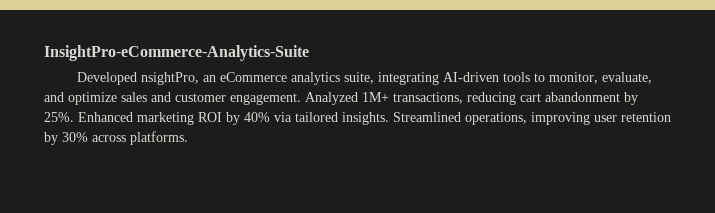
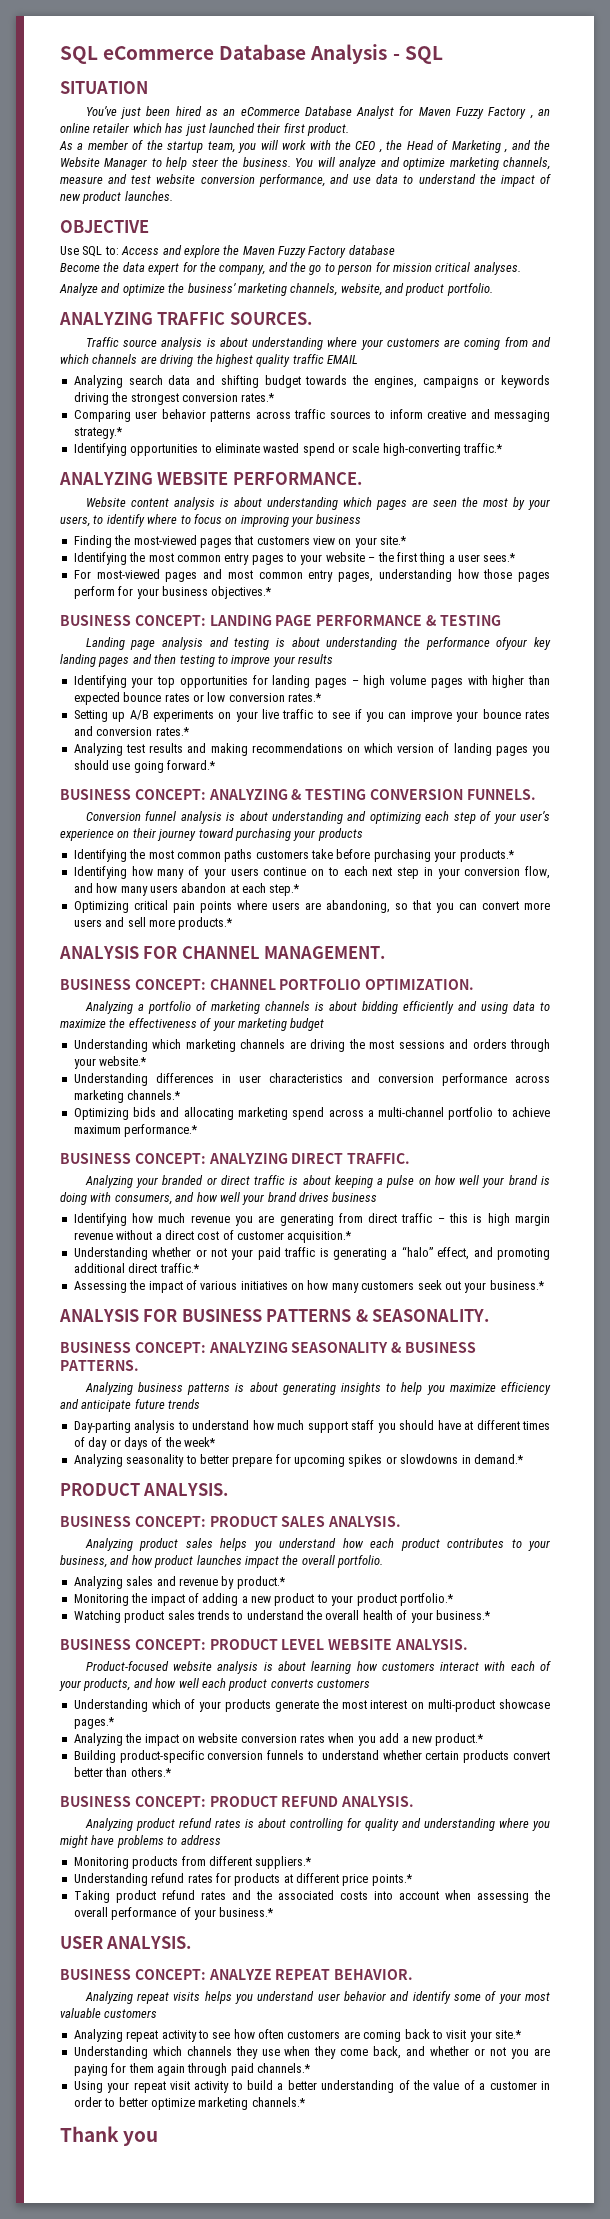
[44,45,309,61] [76,72,652,85] [44,92,638,105] [44,112,671,125] [44,131,188,145] InsightPro-eCommerce-Analytics-Suite // Developed nsightPro, an eCommerce analytics suite, integrating AI-driven tools to monitor, evaluate, and optimize sales and customer engagement. Analyzed 1M+ transactions, reducing cart abandonment by 25%. Enhanced marketing ROI by 40% via tailored insights. Streamlined operations, improving user retention by 30% across platforms. -> [60,44,443,64] [60,81,148,94] [85,106,550,119] [60,123,349,136] [59,140,550,153] [60,157,550,170] [60,174,551,187] [60,191,173,204] [60,220,149,233] [60,245,395,258] [60,262,521,275] [59,283,493,296] [59,312,312,325] [85,337,551,350] [60,354,358,367] [73,375,550,388] [73,392,276,405] [73,409,551,422] [73,427,123,439] [73,443,504,456] [59,472,362,485] [85,497,550,510] [60,514,362,527] [73,535,408,548] [73,552,517,565] [73,569,550,582] [73,586,273,599] [60,615,501,626] [85,637,551,650] [60,654,333,667] [73,675,550,688] [73,692,322,705] [73,709,550,722] [73,726,190,736] [73,743,550,756] [73,760,216,773] [60,789,536,800] [85,811,550,824] [60,828,363,841] [73,849,515,862] [73,866,550,879] [73,883,301,896] [73,900,550,913] [73,917,234,930] [59,946,386,959] [60,979,475,990] [84,1001,550,1014] [60,1018,325,1031] [73,1039,551,1052] [73,1056,148,1069] [73,1073,550,1086] [73,1090,182,1103] [73,1107,550,1120] [73,1124,199,1137] [60,1153,411,1164] [84,1175,550,1188] [60,1192,378,1205] [73,1213,551,1226] [73,1230,353,1243] [73,1246,550,1260] [73,1263,200,1273] [73,1280,545,1293] [59,1309,490,1322] [60,1342,476,1353] [60,1360,139,1371] [84,1382,551,1395] [60,1399,201,1412] [73,1420,550,1433] [73,1437,216,1450] [73,1454,524,1467] [60,1483,229,1496] [60,1516,402,1527] [84,1538,550,1551] [60,1555,383,1568] [73,1576,286,1589] [73,1593,454,1606] [73,1610,491,1623] [60,1639,468,1650] [85,1661,551,1674] [59,1678,370,1691] [73,1699,550,1712] [73,1717,115,1729] [73,1733,485,1746] [73,1750,550,1763] [73,1767,172,1777] [60,1796,415,1807] [84,1818,550,1831] [60,1835,221,1848] [73,1856,313,1869] [73,1873,413,1886] [73,1890,550,1903] [73,1907,275,1920] [60,1936,192,1949] [60,1969,414,1980] [84,1991,550,2004] [60,2008,158,2018] [73,2029,522,2042] [73,2046,550,2059] [73,2063,311,2076] [73,2080,550,2093] [73,2097,306,2110] [60,2126,159,2146] SQL eCommerce Database Analysis - SQL // SITUATION // You’ve just been hired as an eCommerce Database Analyst for Maven Fuzzy Factory , an online retailer which has just launched their first product. // As a member of the startup team, you will work with the CEO , the Head of Marketing , and the Website Manager to help steer the business. You will analyze and optimize marketing channels, measure and test website conversion performance, and use data to understand the impact of new product launches. // OBJECTIVE // Use SQL to: Access and explore the Maven Fuzzy Factory database // Become the data expert for the company, and the go to person for mission critical analyses. // Analyze and optimize the business’ marketing channels, website, and product portfolio. // ANALYZING TRAFFIC SOURCES. // Traffic source analysis is about understanding where your customers are coming from and which channels are driving the highest quality traffic EMAIL // Analyzing search data and shifting budget towards the engines, campaigns or keywords driving the strongest conversion rates.* // Comparing user behavior patterns across traffic sources to inform creative and messaging strategy.* // Identifying opportunities to eliminate wasted spend or scale high-converting traffic.* // ANALYZING WEBSITE PERFORMANCE. // Website content analysis is about understanding which pages are seen the most by your users, to identify where to focus on improving your business // Finding the most-viewed pages that customers view on your site.* // Identifying the most common entry pages to your website – the first thing a user sees.* // For most-viewed pages and most common entry pages, understanding how those pages perform for your business objectives.* // BUSINESS CONCEPT: LANDING PAGE PERFORMANCE & TESTING // Landing page analysis and testing is about understanding the performance ofyour key landing pages and then testing to improve your results // Identifying your top opportunities for landing pages – high volume pages with higher than expected bounce rates or low conversion rates.* // Setting up A/B experiments on your live traffic to see if you can improve your bounce rates and conversion rates.* // Analyzing test results and making recommendations on which version of landing pages you should use going forward.* // BUSINESS CONCEPT: ANALYZING & TESTING CONVERSION FUNNELS. // Conversion funnel analysis is about understanding and optimizing each step of your user’s experience on their journey toward purchasing your products // Identifying the most common paths customers take before purchasing your products.* // Identifying how many of your users continue on to each next step in your conversion flow, and how many users abandon at each step.* // Optimizing critical pain points where users are abandoning, so that you can convert more users and sell more products.* // ANALYSIS FOR CHANNEL MANAGEMENT. // BUSINESS CONCEPT: CHANNEL PORTFOLIO OPTIMIZATION. // Analyzing a portfolio of marketing channels is about bidding efficiently and using data to maximize the effectiveness of your marketing budget // Understanding which marketing channels are driving the most sessions and orders through your website.* // Understanding differences in user characteristics and conversion performance across marketing channels.* // Optimizing bids and allocating marketing spend across a multi-channel portfolio to achieve maximum performance.* // BUSINESS CONCEPT: ANALYZING DIRECT TRAFFIC. // Analyzing your branded or direct traffic is about keeping a pulse on how well your brand is doing with consumers, and how well your brand drives business // Identifying how much revenue you are generating from direct traffic – this is high margin revenue without a direct cost of customer acquisition.* // Understanding whether or not your paid traffic is generating a “halo” effect, and promoting additional direct traffic.* // Assessing the impact of various initiatives on how many customers seek out your business.* // ANALYSIS FOR BUSINESS PATTERNS & SEASONALITY. // BUSINESS CONCEPT: ANALYZING SEASONALITY & BUSINESS PATTERNS. // Analyzing business patterns is about generating insights to help you maximize efficiency and anticipate future trends // Day-parting analysis to understand how much support staff you should have at different times of day or days of the week* // Analyzing seasonality to better prepare for upcoming spikes or slowdowns in demand.* // PRODUCT ANALYSIS. // BUSINESS CONCEPT: PRODUCT SALES ANALYSIS. // Analyzing product sales helps you understand how each product contributes to your business, and how product launches impact the overall portfolio. // Analyzing sales and revenue by product.* // Monitoring the impact of adding a new product to your product portfolio.* // Watching product sales trends to understand the overall health of your business.* // BUSINESS CONCEPT: PRODUCT LEVEL WEBSITE ANALYSIS. // Product-focused website analysis is about learning how customers interact with each of your products, and how well each product converts customers // Understanding which of your products generate the most interest on multi-product showcase pages.* // Analyzing the impact on website conversion rates when you add a new product.* // Building product-specific conversion funnels to understand whether certain products convert better than others.* // BUSINESS CONCEPT: PRODUCT REFUND ANALYSIS. // Analyzing product refund rates is about controlling for quality and understanding where you might have problems to address // Monitoring products from different suppliers.* // Understanding refund rates for products at different price points.* // Taking product refund rates and the associated costs into account when assessing the overall performance of your business.* // USER ANALYSIS. // BUSINESS CONCEPT: ANALYZE REPEAT BEHAVIOR. // Analyzing repeat visits helps you understand user behavior and identify some of your most valuable customers // Analyzing repeat activity to see how often customers are coming back to visit your site.* // Understanding which channels they use when they come back, and whether or not you are paying for them again through paid channels.* // Using your repeat visit activity to build a better understanding of the value of a customer in order to better optimize marketing channels.* // Thank you

